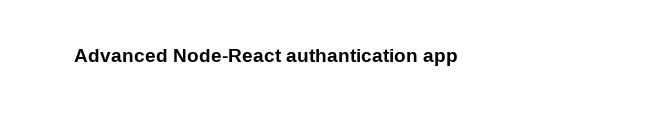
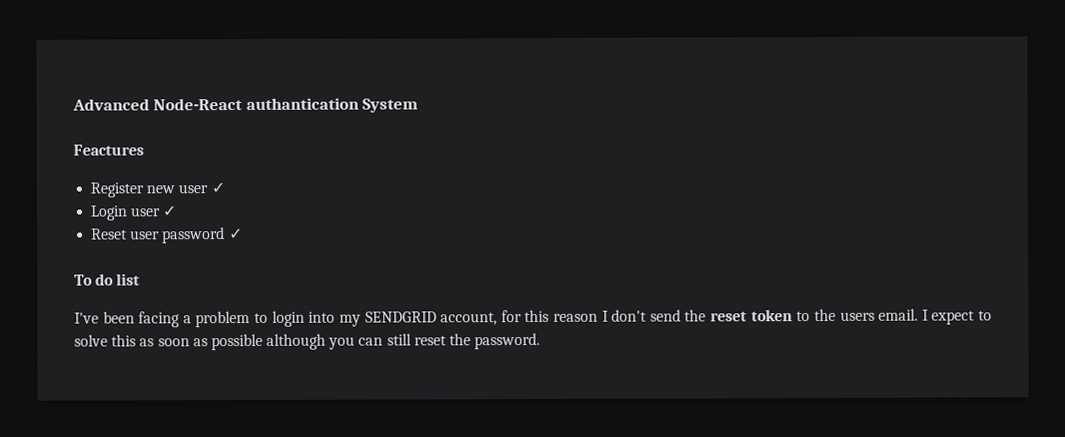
[423,52,459,66] app -> [362,98,419,113] [73,144,144,156] [90,182,225,198] [90,205,177,221] [91,227,243,244] [74,273,141,286] [74,308,993,328] [74,332,541,351] System // Feactures // Register new user ✓ // Login user ✓ // Reset user password ✓ // To do list // I've been facing a problem to login into my SENDGRID account, for this reason I don't send the reset token to the users email. I expect to solve this as soon as possible although you can still reset the password.

